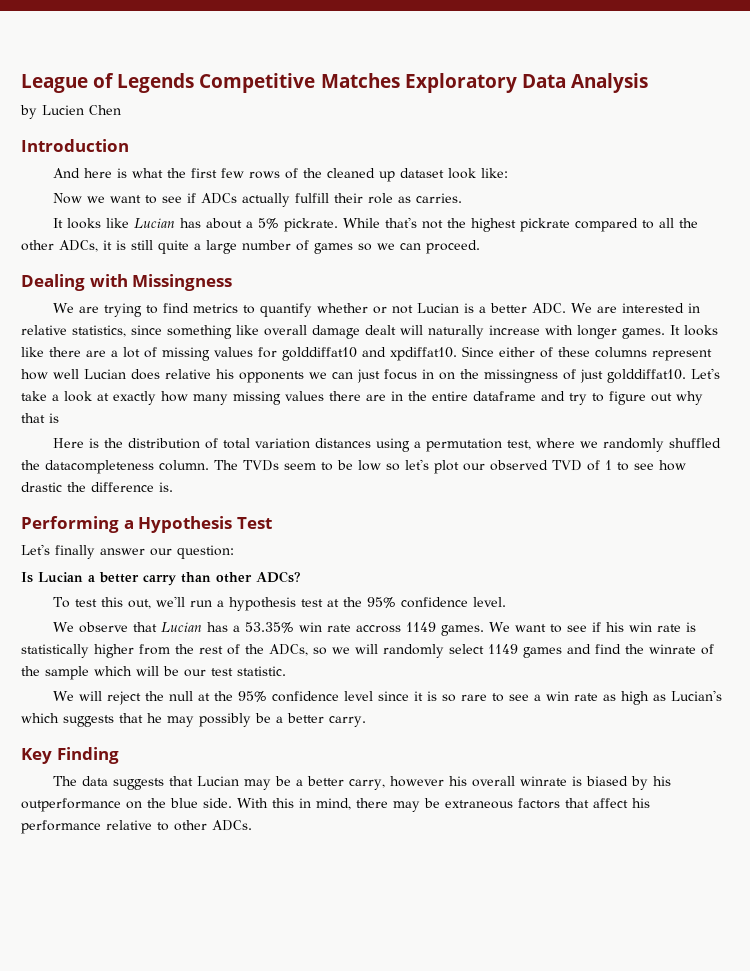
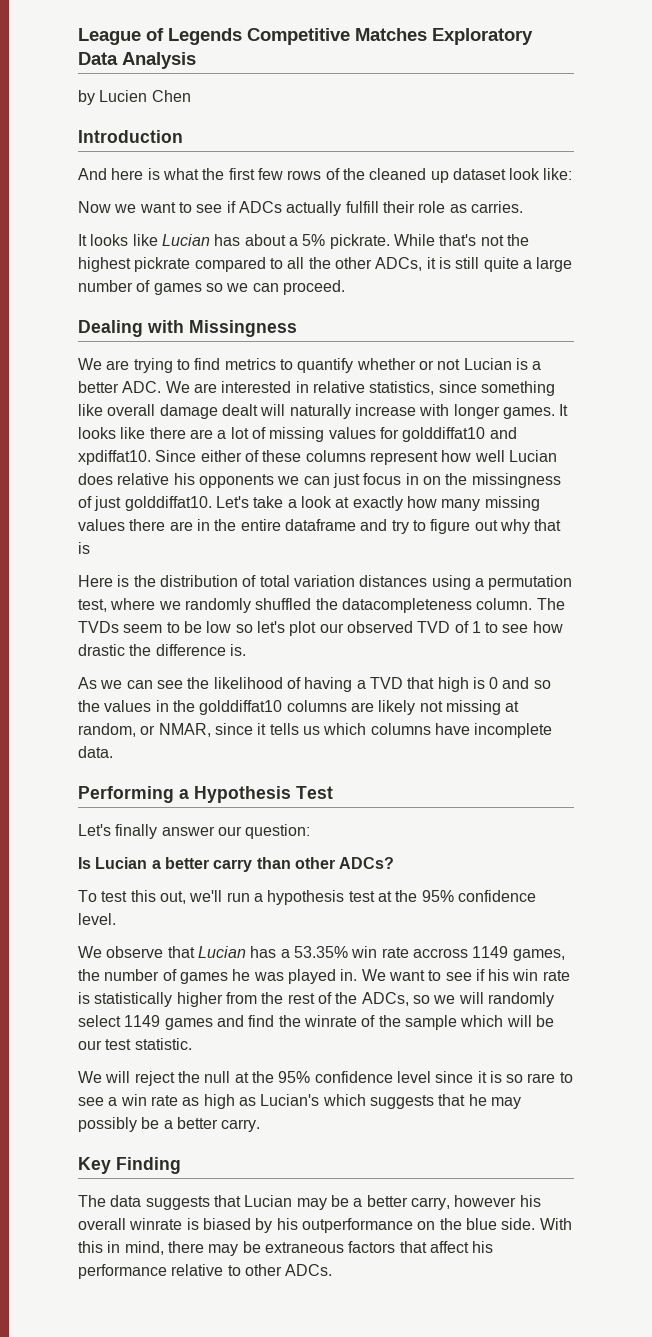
(173, 487) none -> [78,677,551,692] [78,700,520,715] [78,723,553,738] [78,746,113,758] // As we can see the likelihood of having a TVD that high is 0 and so the values in the golddiffat10 columns are likely not missing at random, or NMAR, since it tells us which columns have incomplete data.
[440,625,484,636] games. -> [512,949,565,961] [78,969,358,984] games, the number of games he was played in.

